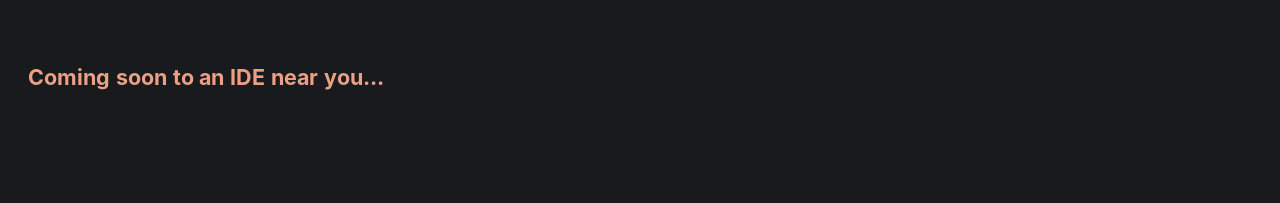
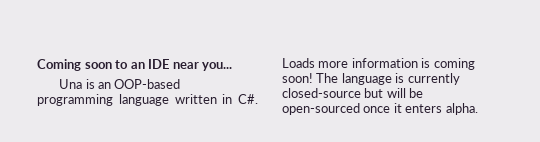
(384, 81) none -> [59,79,181,89] [37,94,258,106] [282,58,475,70] [282,73,460,85] [282,88,424,98] [282,103,478,115] // Una is an OOP-based programming language written in C#. Loads more information is coming soon! The language is currently closed-source but will be open-sourced once it enters alpha.

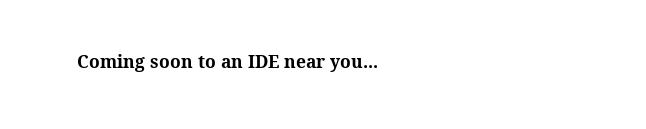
[59,79,181,89] [37,94,258,106] [282,58,475,70] [282,73,460,85] [282,88,424,98] [282,103,478,115] // Una is an OOP-based programming language written in C#. Loads more information is coming soon! The language is currently closed-source but will be open-sourced once it enters alpha. -> (378, 65) none

